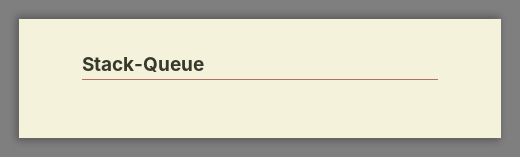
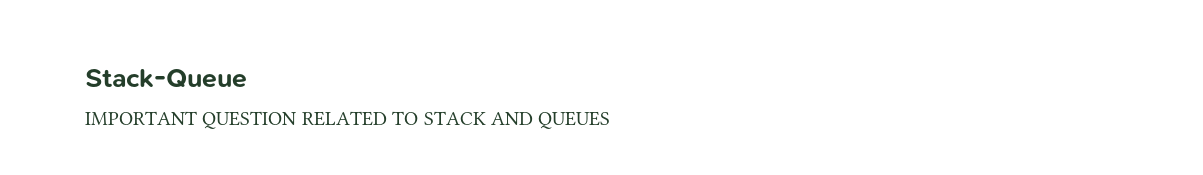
(204, 64) none -> [85,111,611,129] // IMPORTANT QUESTION RELATED TO STACK AND QUEUES

